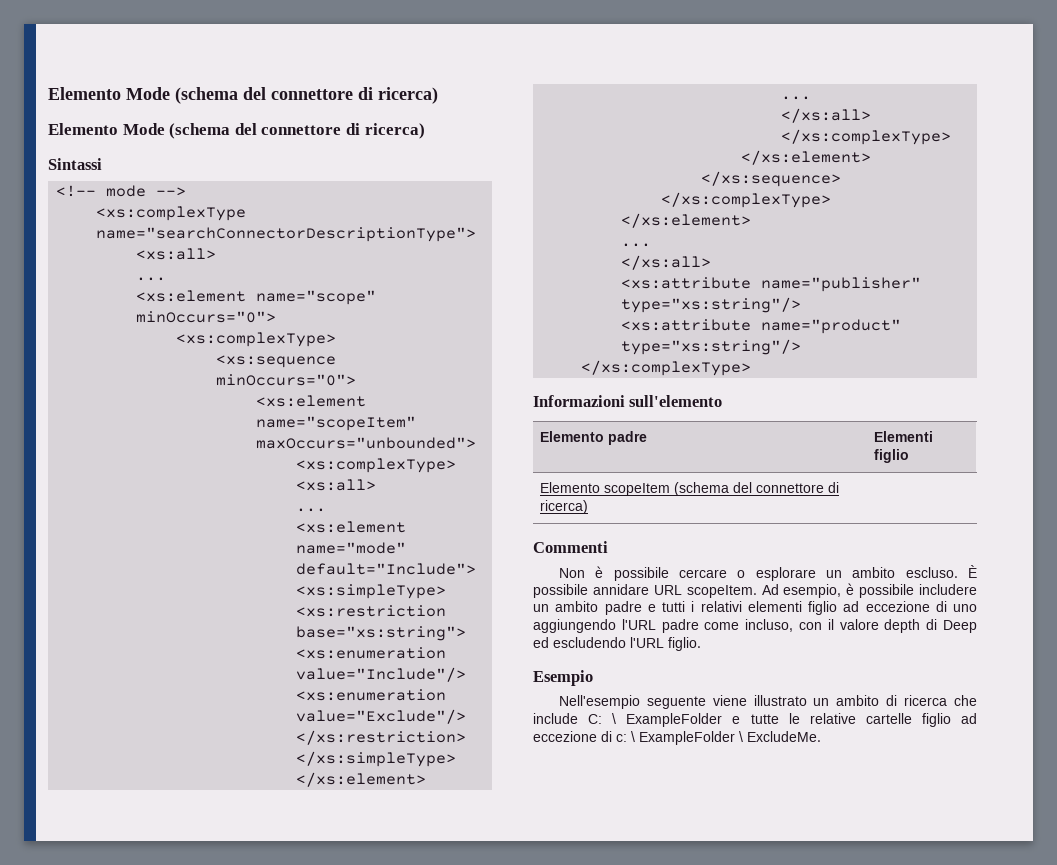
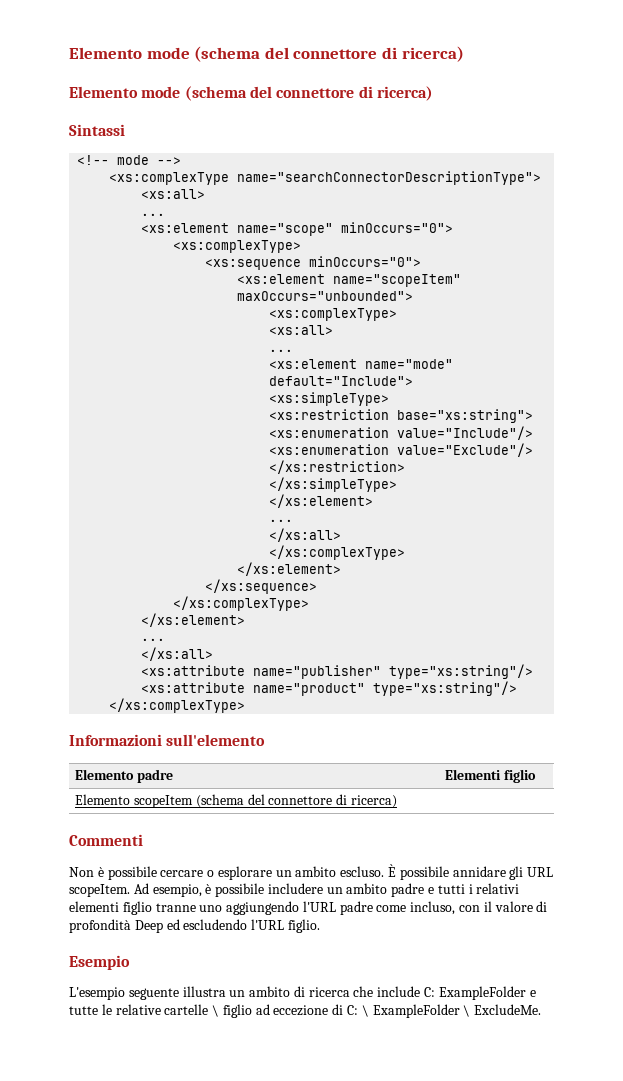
[48,87,170,100] Elemento Mode -> [69,47,190,59] Elemento mode
[122,123,165,135] Mode -> [141,86,181,98] mode
(649, 589) none -> [509,866,524,880] gli
[843,601,947,612] ad eccezione di -> [155,903,196,912] tranne
[884,619,938,633] depth di -> [536,901,548,912] [69,919,131,933] di profondità
[558,695,807,709] Nell'esempio seguente viene illustrato -> [69,986,226,1000] L'esempio seguente illustra
[612,713,617,724] \ -> (436, 992) none
[921,713,977,727] [533,731,627,742] figlio ad eccezione di c: -> [212,1004,359,1018] \ figlio ad eccezione di C:

